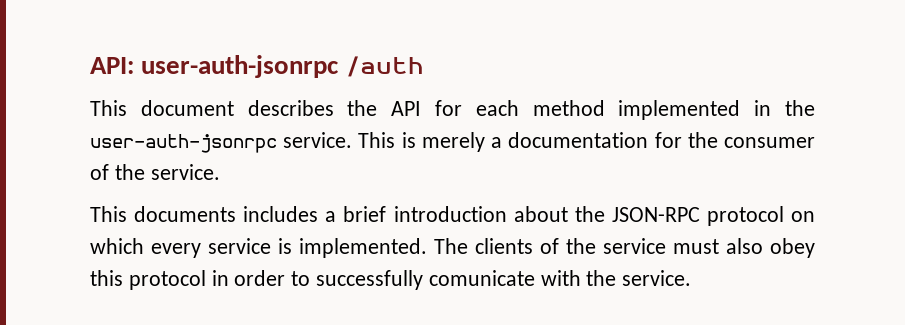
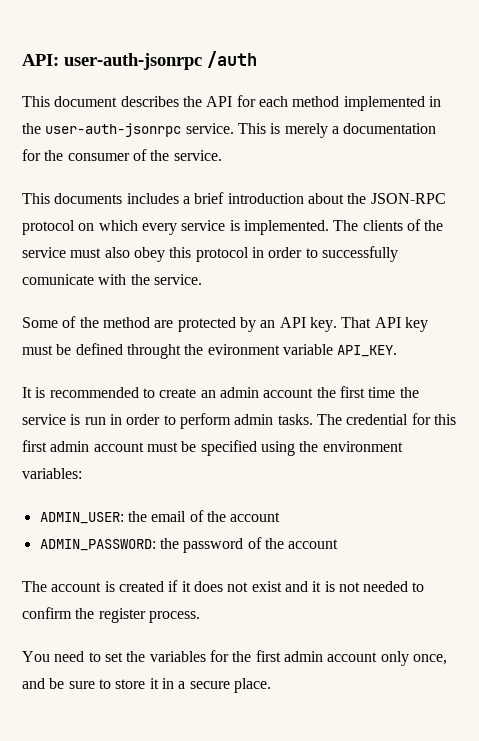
(692, 278) none -> [22,316,428,332] [22,343,398,359] [22,386,419,398] [22,413,456,429] [22,440,403,456] [22,468,82,479] [39,510,281,524] [39,537,339,553] [22,580,425,592] [22,607,200,623] [22,650,447,666] [22,678,271,693] // Some of the method are protected by an API key. That API key must be defined throught the evironment variable API_KEY. // It is recommended to create an admin account the first time the service is run in order to perform admin tasks. The credential for this first admin account must be specified using the environment variables: // ADMIN_USER: the email of the account // ADMIN_PASSWORD: the password of the account // The account is created if it does not exist and it is not needed to confirm the register process. // You need to set the variables for the first admin account only once, and be sure to store it in a secure place.

